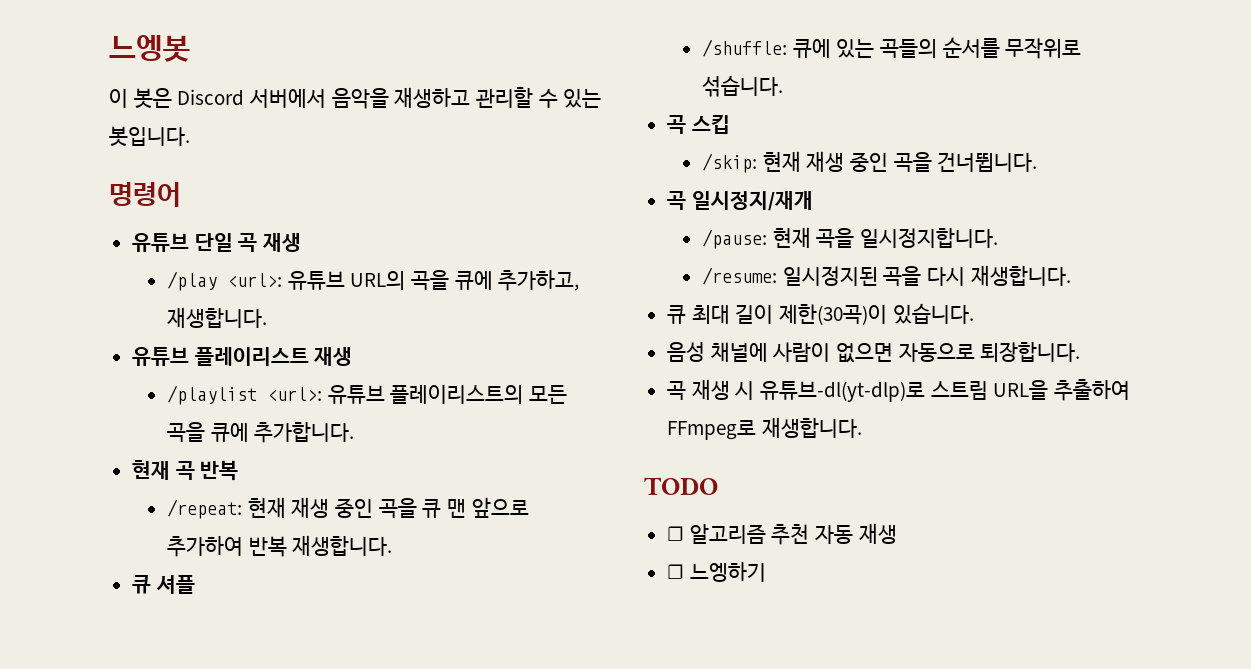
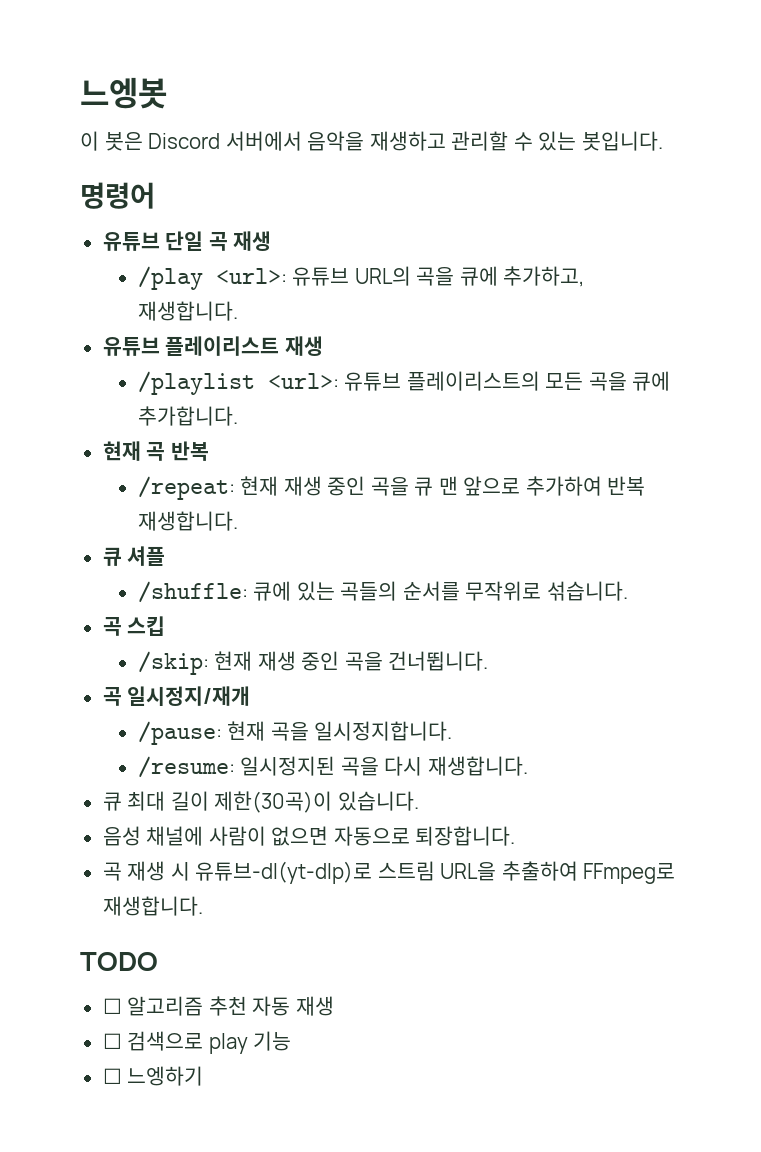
(897, 533) none -> [102,1031,292,1054] // ☐ 검색으로 play 기능

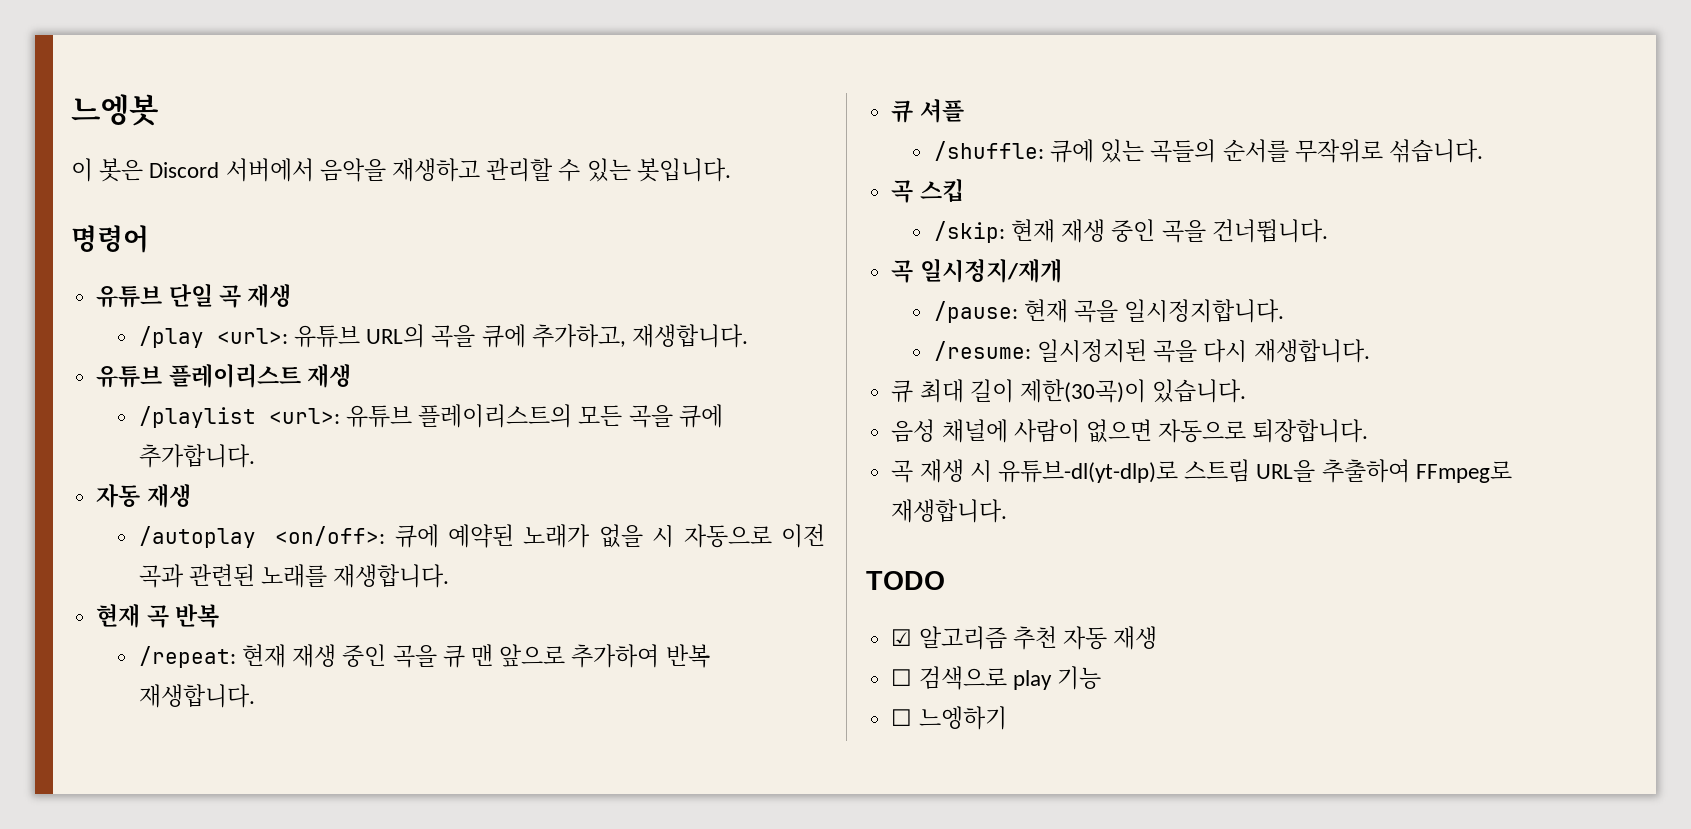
(238, 416) none -> [96,484,191,508] [138,524,825,548] [138,564,450,588] // 자동 재생 // /autoplay <on/off>: 큐에 예약된 노래가 없을 시 자동으로 이전 곡과 관련된 노래를 재생합니다.
[102,998,122,1014] ☐ -> [891,629,913,646] ☑

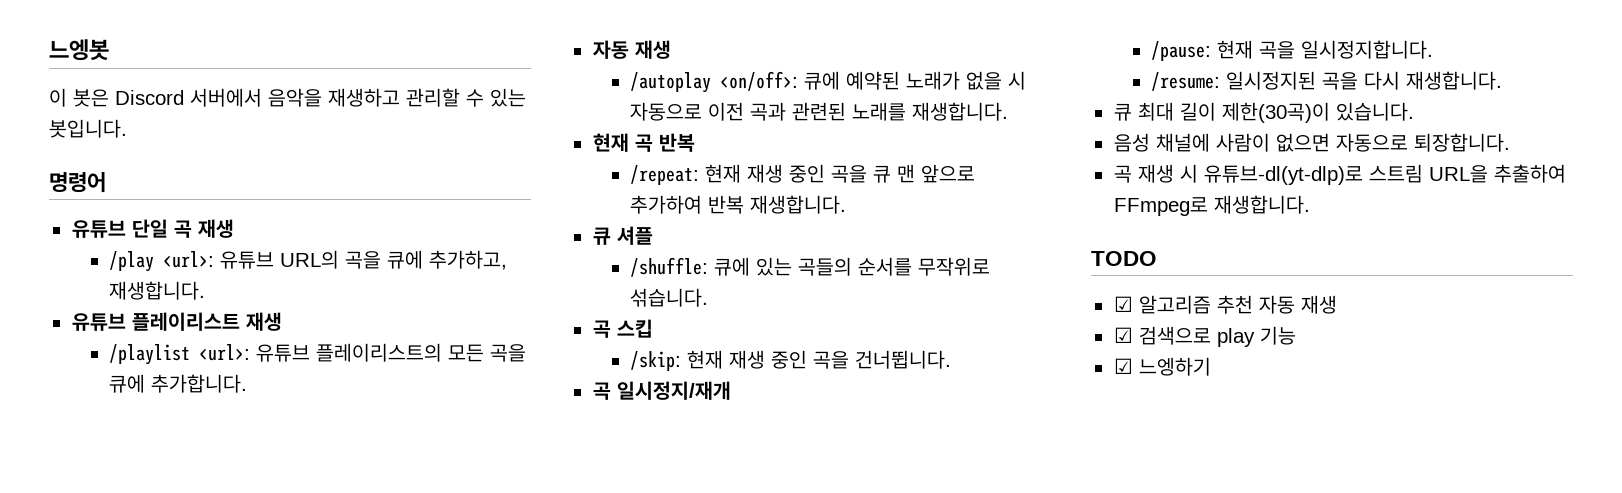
[891,669,913,686] ☐ -> [1113,327,1133,343] ☑
[891,709,913,726] ☐ -> [1113,358,1133,374] ☑

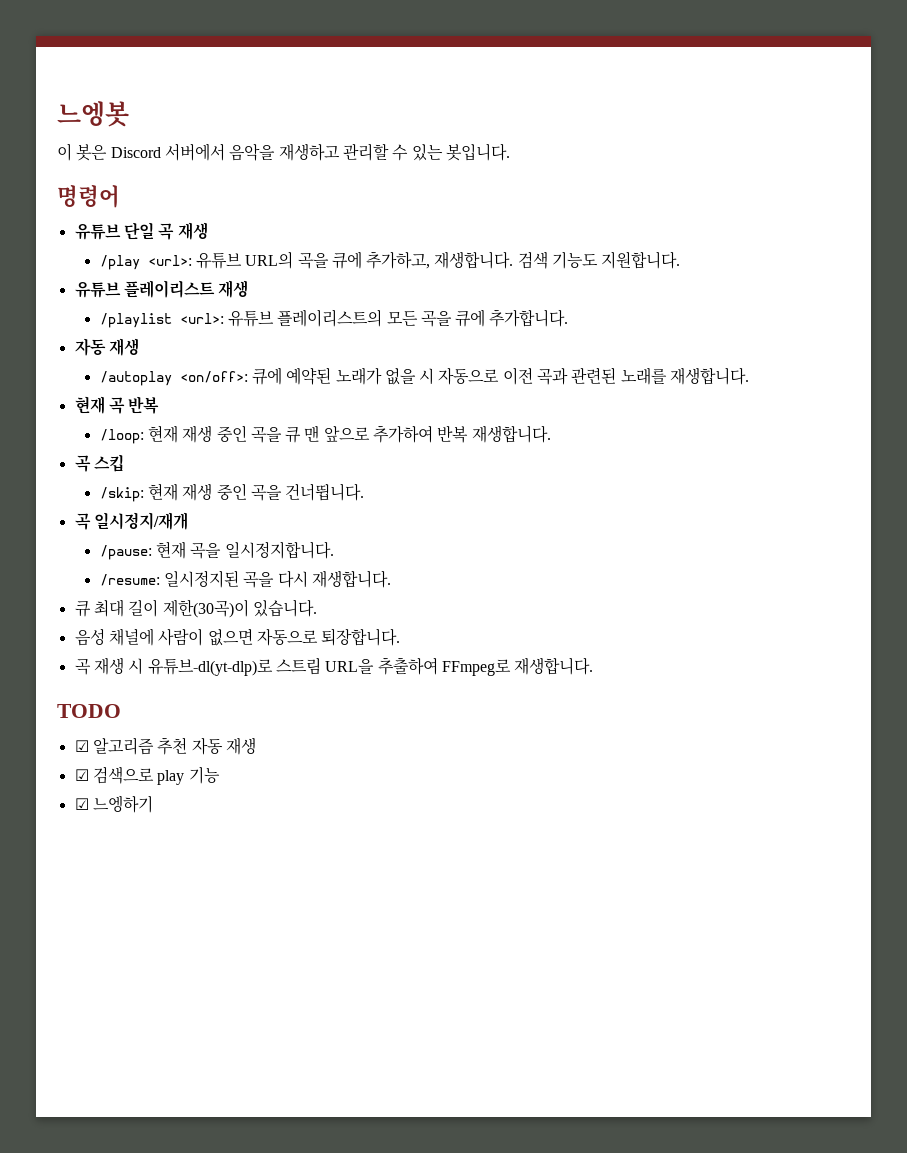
(206, 290) none -> [517,251,681,269] 검색 기능도 지원합니다.
[630,165,700,185] /repeat: -> [99,429,144,444] /loop:
[592,226,653,245] [630,257,991,277] [630,288,709,307] // 큐 셔플 // /shuffle: 큐에 있는 곡들의 순서를 무작위로 섞습니다. -> (551, 434) none

